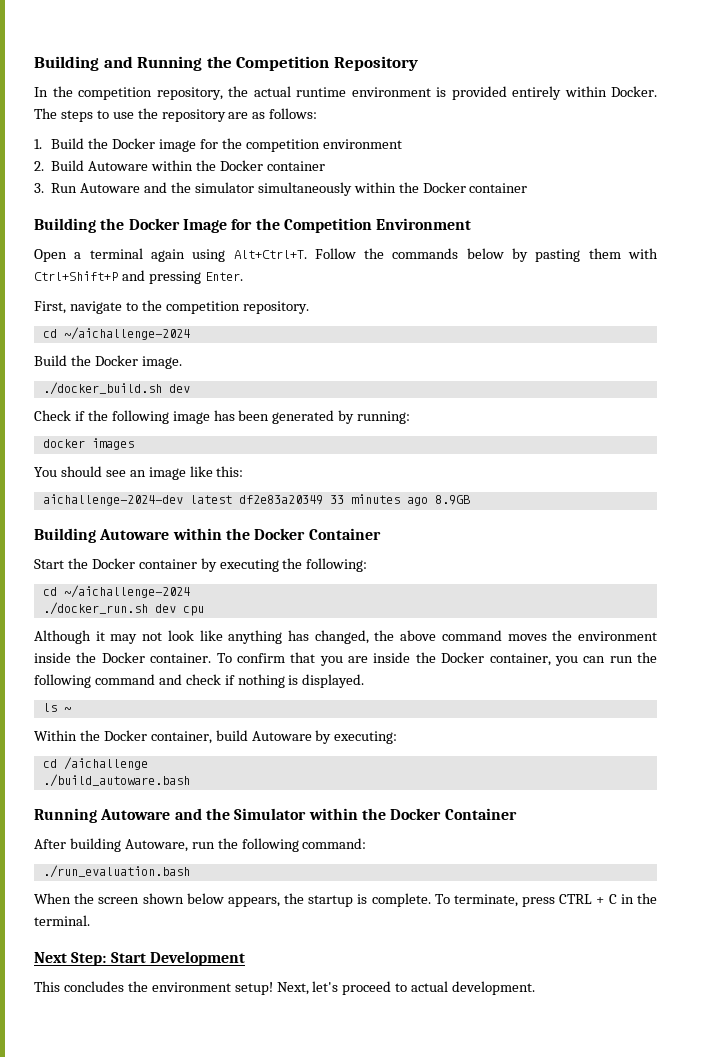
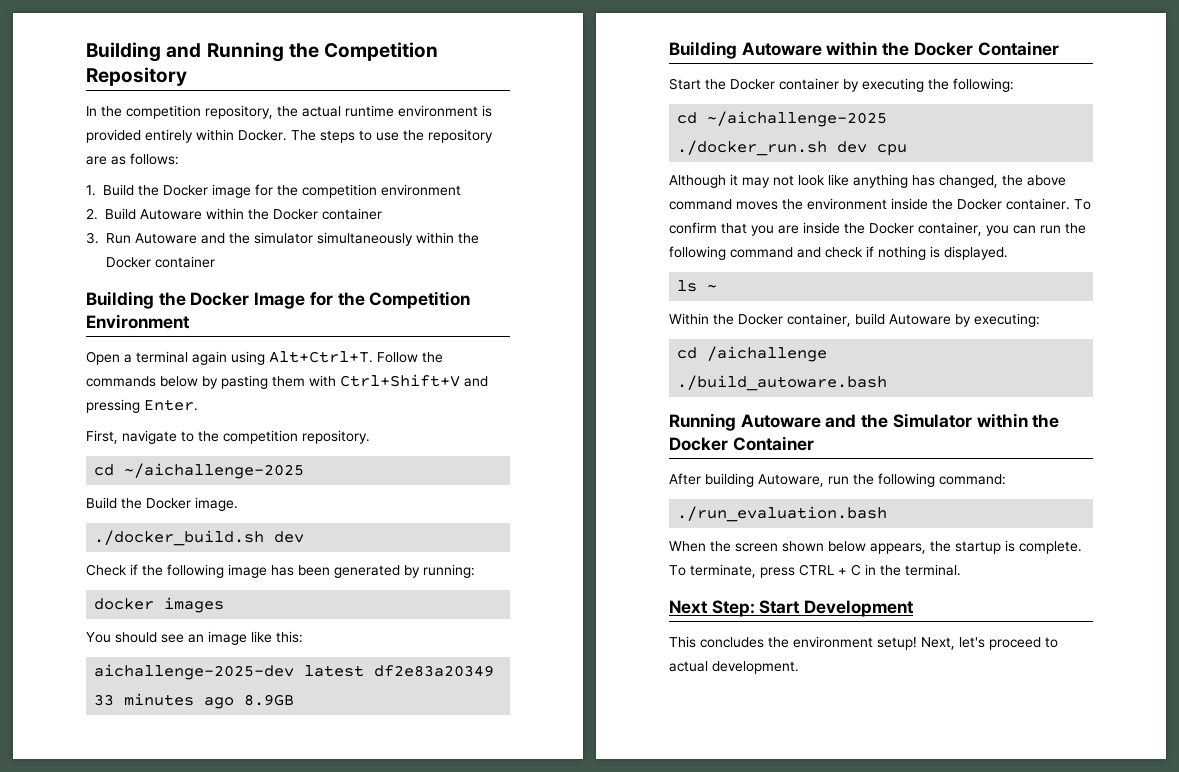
[34,271,118,281] Ctrl+Shift+P -> [340,374,460,387] Ctrl+Shift+V
[63,327,190,340] ~/aichallenge-2024 -> [124,463,305,479] ~/aichallenge-2025
[42,494,183,506] aichallenge-2024-dev -> [94,664,295,680] aichallenge-2025-dev
[63,585,190,598] ~/aichallenge-2024 -> [707,111,888,127] ~/aichallenge-2025

